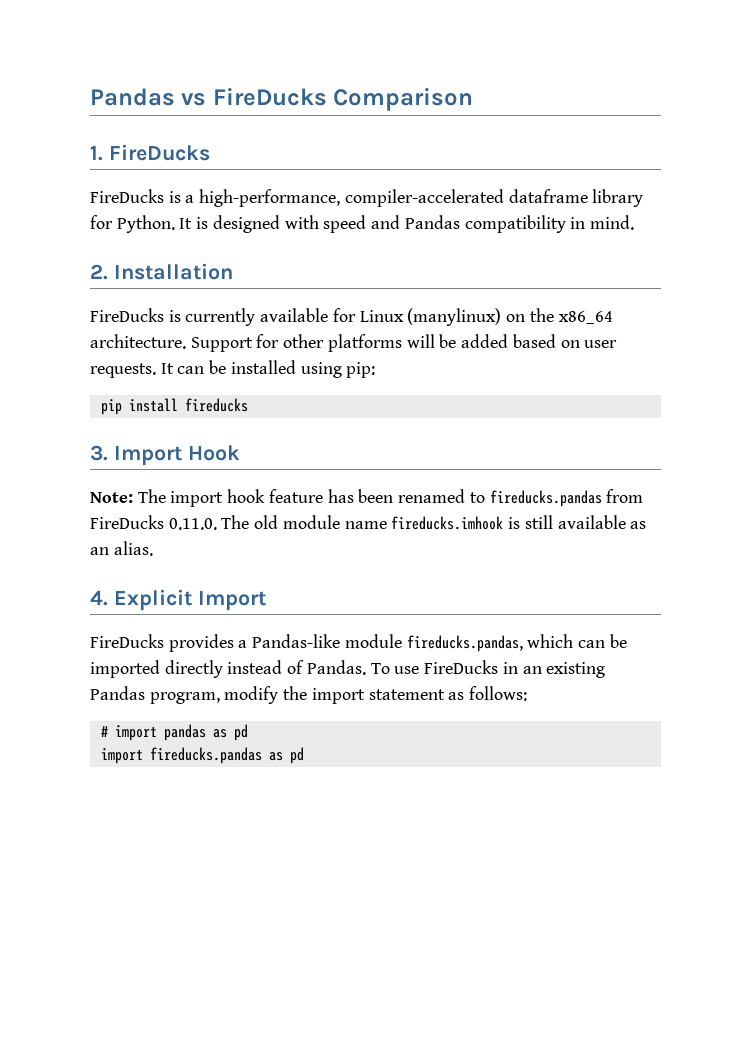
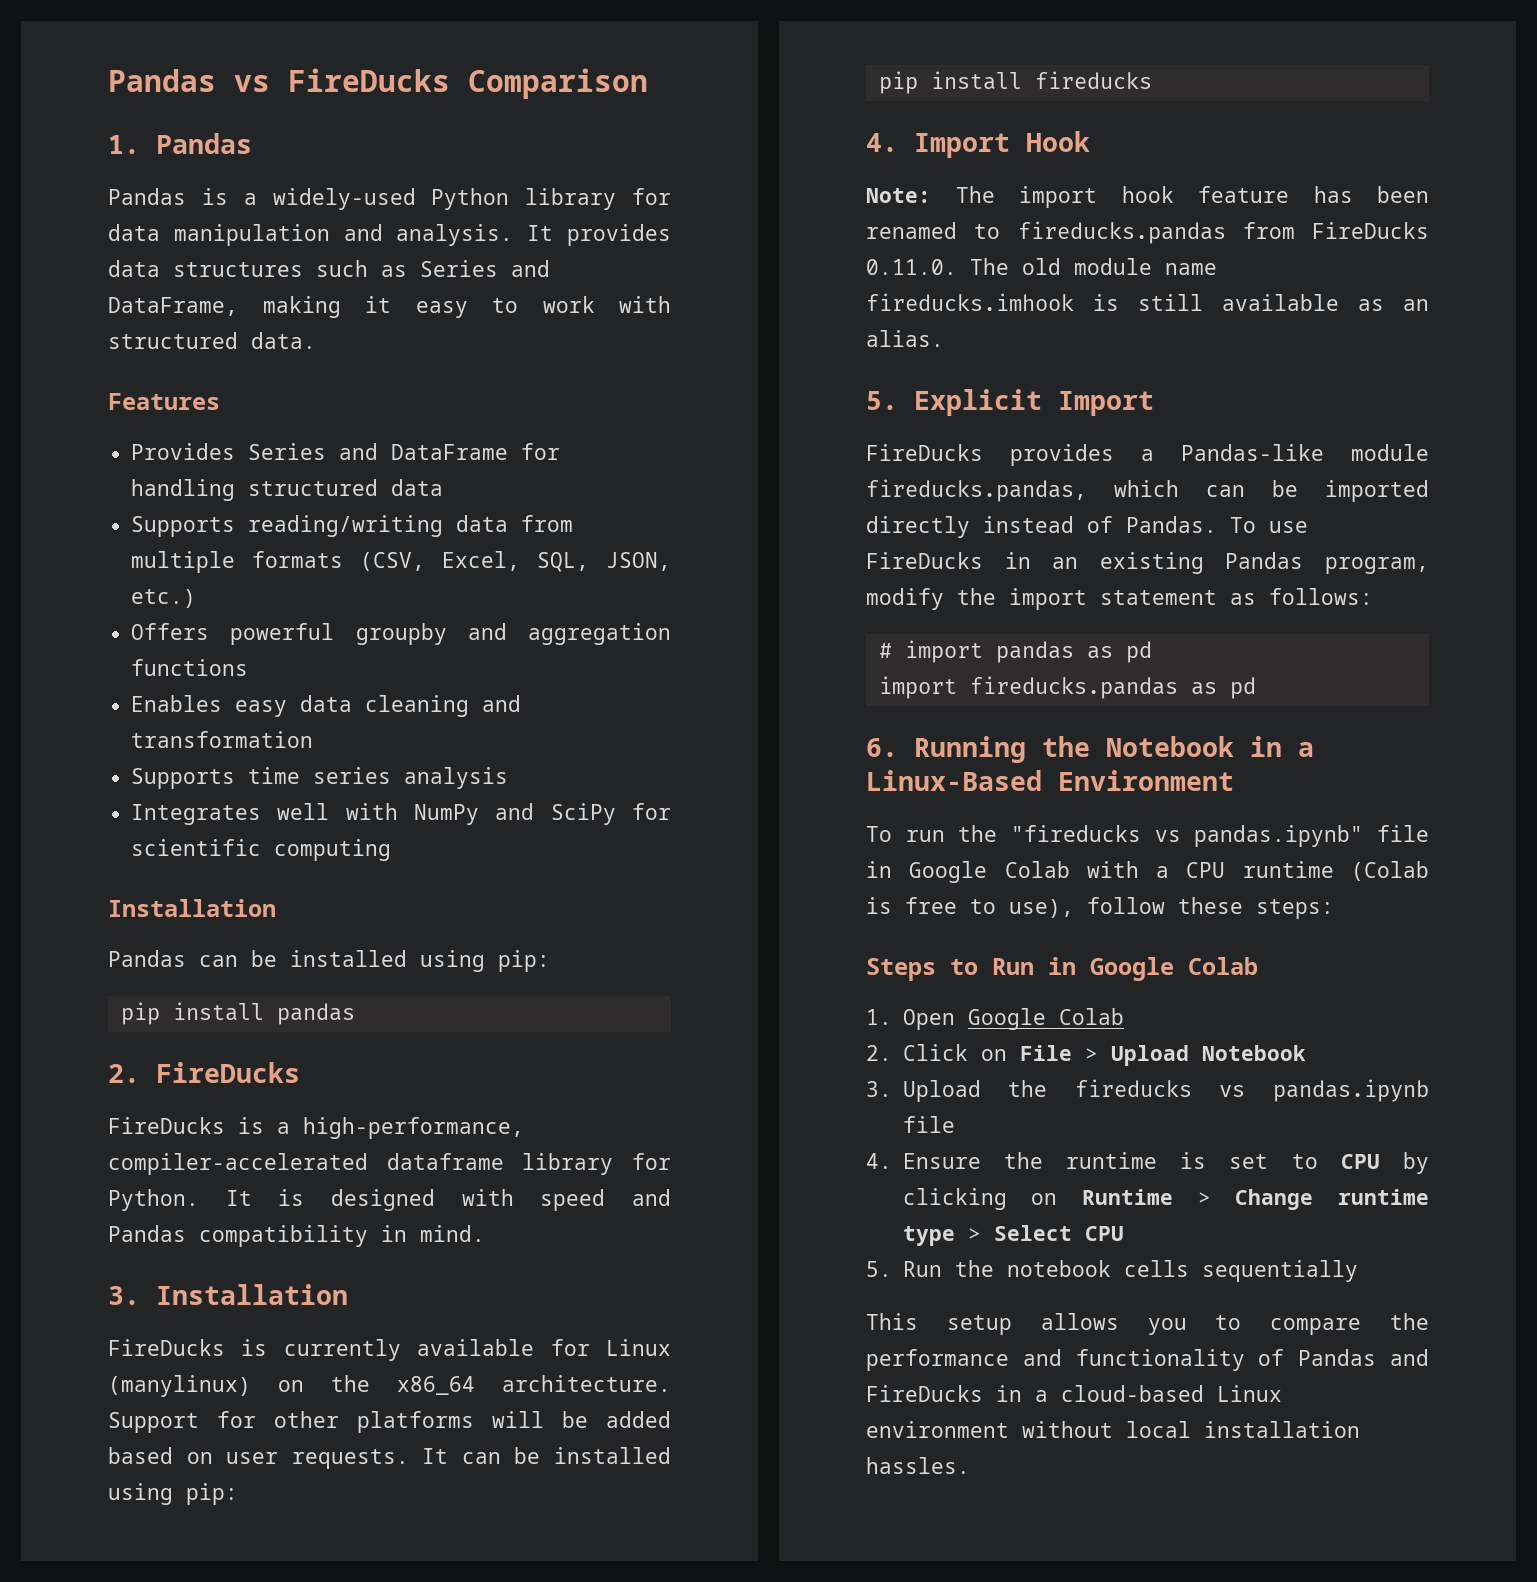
(103, 153) none -> [156,133,252,154] [108,188,671,210] [108,224,671,246] [108,260,550,277] [108,296,671,318] [108,332,316,349] [108,393,220,410] [131,443,561,460] [131,479,444,501] [131,515,574,537] [131,551,671,573] [131,589,197,608] [131,623,671,645] [131,659,249,676] [131,695,522,717] [131,731,314,748] [131,767,509,789] [131,803,671,825] [131,839,392,861] [108,899,276,917] [108,950,550,972] [120,1002,355,1025] [108,1064,140,1083] Pandas // Pandas is a widely-used Python library for data manipulation and analysis. It provides data structures such as Series and DataFrame, making it easy to work with structured data. // Features // Provides Series and DataFrame for handling structured data // Supports reading/writing data from multiple formats (CSV, Excel, SQL, JSON, etc.) // Offers powerful groupby and aggregation functions // Enables easy data cleaning and transformation // Supports time series analysis // Integrates well with NumPy and SciPy for scientific computing // Installation // Pandas can be installed using pip: // pip install pandas // 2.
[90,264,108,280] 2. -> [108,1286,140,1305] 3.
[90,445,108,461] 3. -> [866,133,898,152] 4.
[90,590,108,606] 4. -> [866,391,898,410] 5.
(304, 755) none -> [866,736,1314,763] [866,770,1234,791] [866,825,1429,847] [866,861,1429,883] [866,897,1334,919] [866,957,1258,981] [866,1008,1124,1030] [866,1044,1306,1066] [866,1079,1429,1102] [902,1116,955,1133] [866,1152,1429,1174] [902,1188,1429,1210] [902,1225,1124,1246] [866,1260,1358,1282] [866,1313,1429,1335] [866,1349,1429,1371] [866,1385,1282,1402] [866,1421,1360,1438] [866,1457,970,1474] // 6. Running the Notebook in a Linux-Based Environment // To run the "fireducks vs pandas.ipynb" file in Google Colab with a CPU runtime (Colab is free to use), follow these steps: // Steps to Run in Google Colab // 1. Open Google Colab // 2. Click on File > Upload Notebook // 3. Upload the fireducks vs pandas.ipynb file // 4. Ensure the runtime is set to CPU by clicking on Runtime > Change runtime type > Select CPU // 5. Run the notebook cells sequentially // This setup allows you to compare the performance and functionality of Pandas and FireDucks in a cloud-based Linux environment without local installation hassles.

